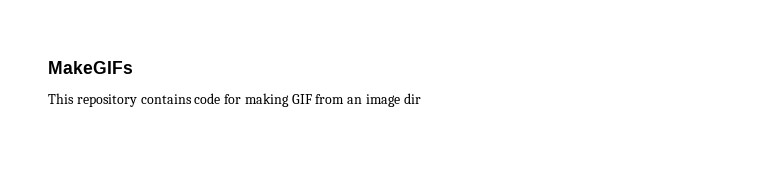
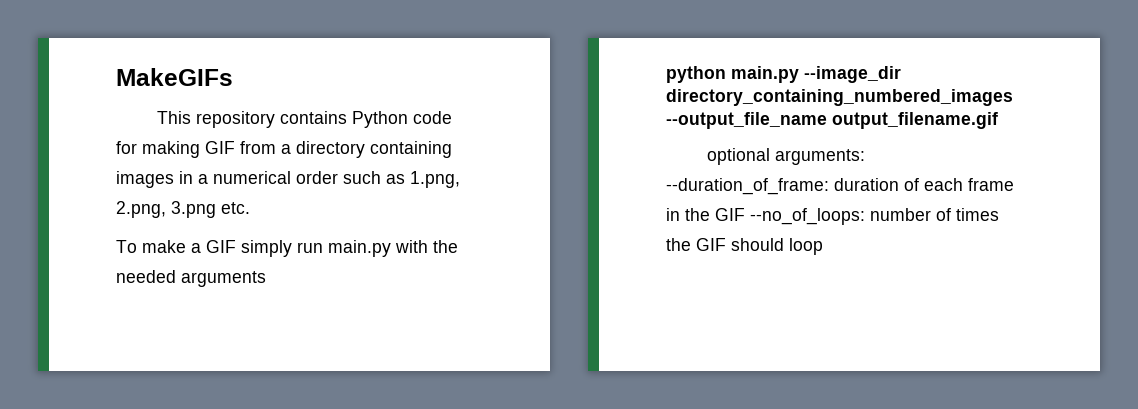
(192, 99) none -> [352,111,409,128] Python
[347,93,421,107] an image dir -> [281,141,452,158] [116,171,460,188] [116,201,250,218] [116,240,458,257] [116,270,266,287] [666,66,901,83] [666,89,1013,106] [666,112,998,129] [707,148,866,165] [666,178,1014,195] [666,208,999,225] [666,238,823,255] a directory containing images in a numerical order such as 1.png, 2.png, 3.png etc. // To make a GIF simply run main.py with the needed arguments // python main.py --image_dir directory_containing_numbered_images --output_file_name output_filename.gif // optional arguments: --duration_of_frame: duration of each frame in the GIF --no_of_loops: number of times the GIF should loop

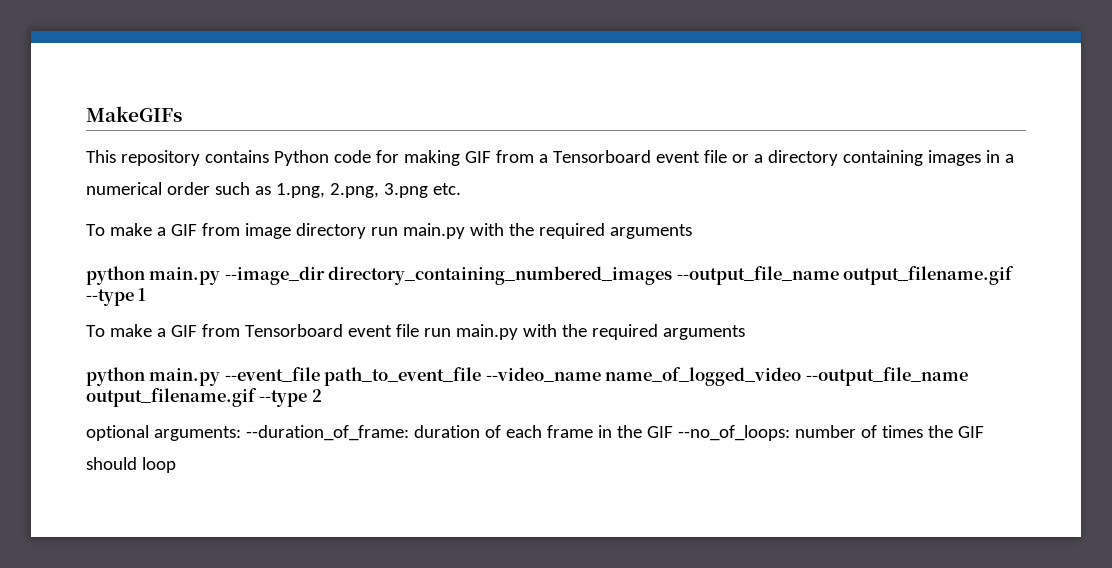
(291, 149) none -> [552,150,763,163] Tensorboard event file or a
[241,240,458,257] [116,270,176,283] simply run main.py with the needed -> [201,223,605,239] from image directory run main.py with the required
(998, 120) none -> [86,288,147,306] [86,324,745,340] [86,367,968,386] [86,388,322,407] --type 1 // To make a GIF from Tensorboard event file run main.py with the required arguments // python main.py --event_file path_to_event_file --video_name name_of_logged_video --output_file_name output_filename.gif --type 2

